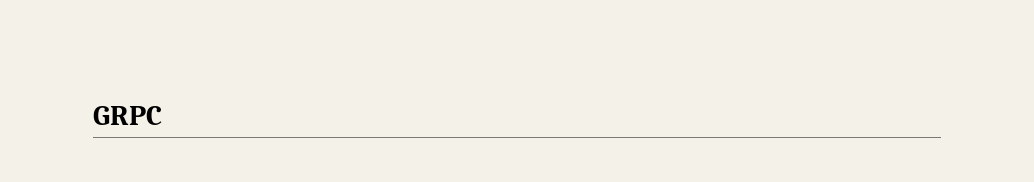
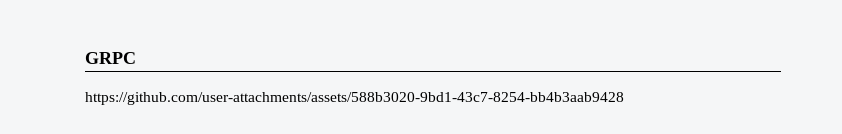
(162, 115) none -> [85,92,624,105] // https://github.com/user-attachments/assets/588b3020-9bd1-43c7-8254-bb4b3aab9428

